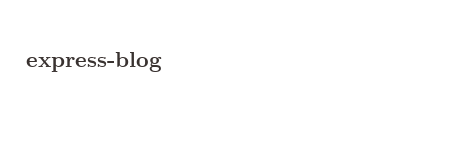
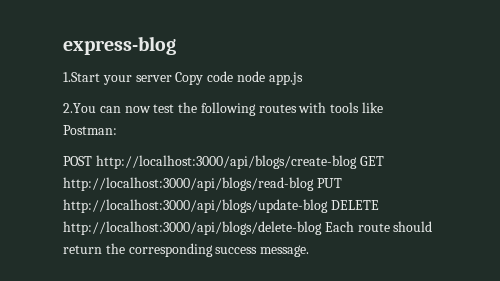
(162, 62) none -> [63,71,303,85] [63,102,384,116] [63,125,117,135] [63,155,384,169] [63,177,342,191] [63,199,379,213] [63,221,433,235] [63,243,310,257] // 1.Start your server Copy code node app.js // 2.You can now test the following routes with tools like Postman: // POST http://localhost:3000/api/blogs/create-blog GET http://localhost:3000/api/blogs/read-blog PUT http://localhost:3000/api/blogs/update-blog DELETE http://localhost:3000/api/blogs/delete-blog Each route should return the corresponding success message.

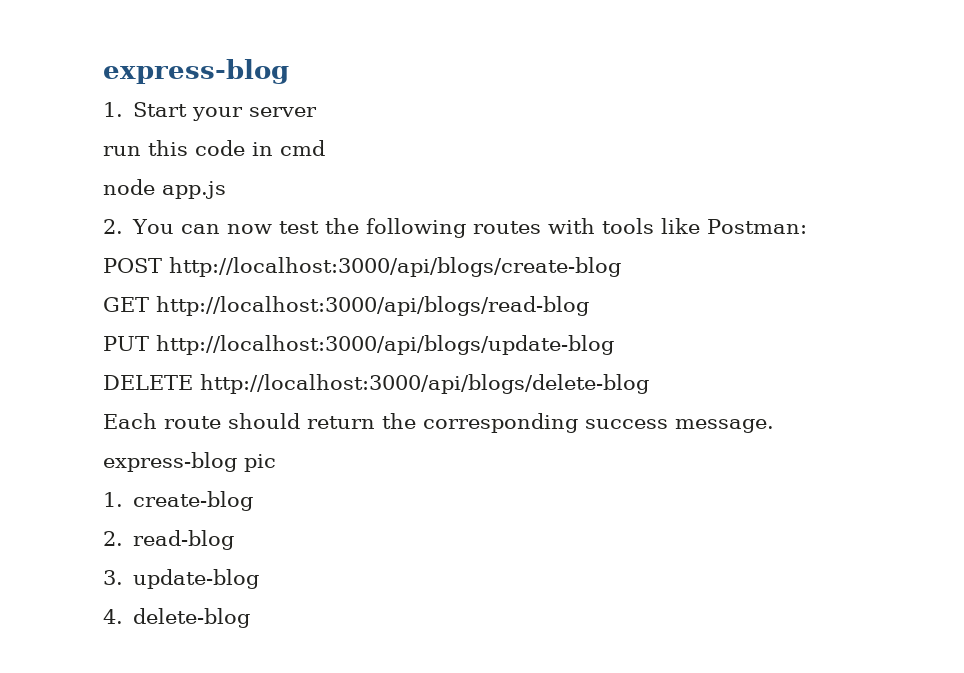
[63,72,100,82] 1.Start -> [103,102,188,117] 1. Start
[175,71,234,85] Copy code -> [103,140,325,156] // run this code in cmd //
[63,103,96,113] 2.You -> [103,219,175,234] 2. You
(357, 162) none -> (621, 267) //
(314, 184) none -> (589, 306) //
(328, 206) none -> (614, 345) //
(322, 228) none -> (649, 384) //
(310, 251) none -> [103,452,276,472] [103,491,254,511] [103,530,235,550] [103,569,260,589] [103,608,251,628] // express-blog pic // 1. create-blog // 2. read-blog // 3. update-blog // 4. delete-blog

